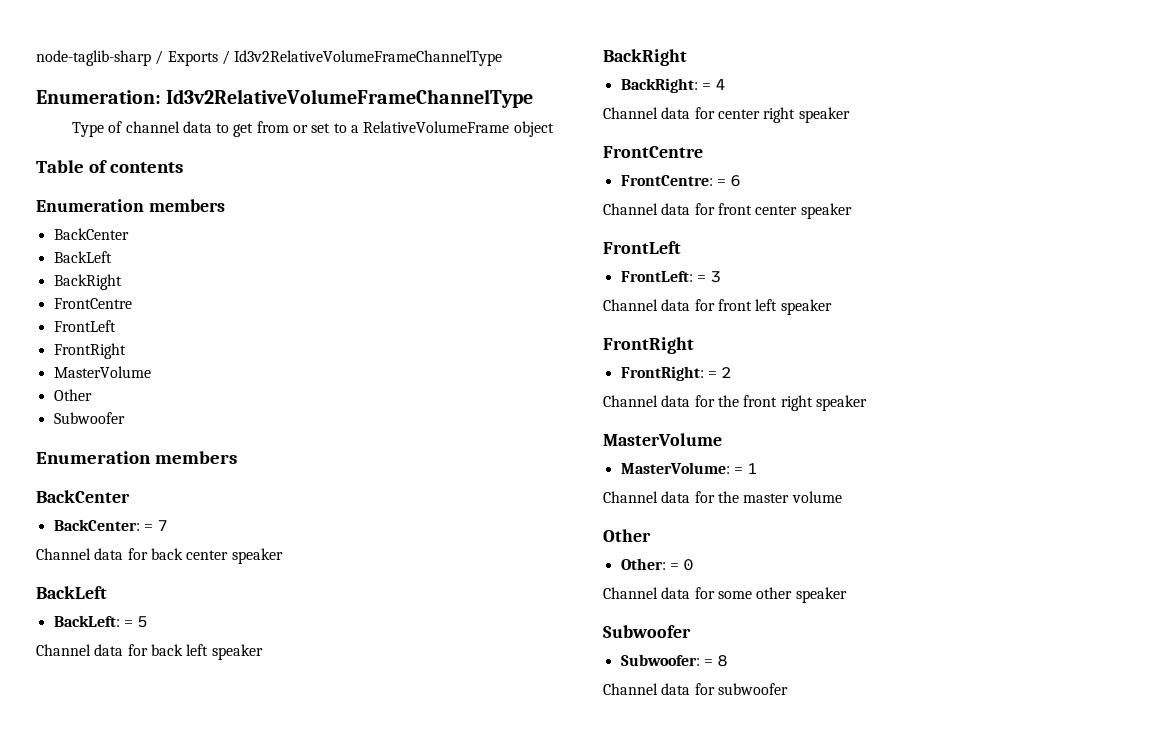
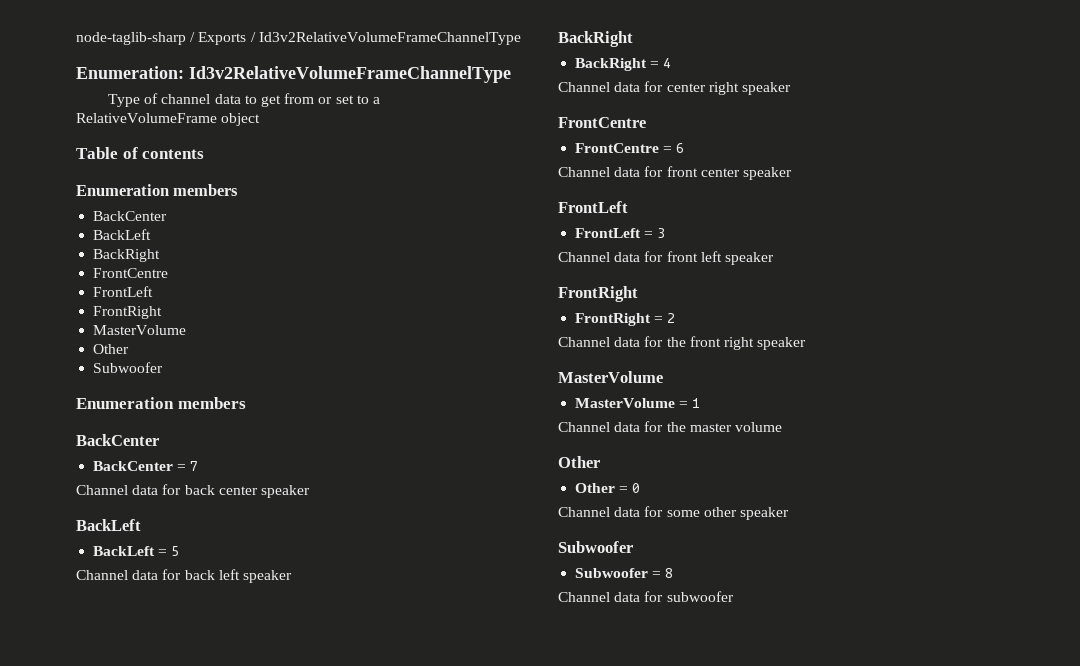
[53,519,140,531] BackCenter: -> [93,461,174,471] BackCenter
[53,615,120,627] BackLeft: -> [93,546,156,556] BackLeft
[620,78,698,93] BackRight: -> [575,58,648,71] BackRight
[620,175,713,186] FrontCentre: -> [575,143,660,153] FrontCentre
[620,271,693,282] FrontLeft: -> [575,228,642,238] FrontLeft
[620,366,704,381] FrontRight: -> [575,313,652,326] FrontRight
[620,462,730,474] MasterVolume: -> [575,398,676,408] MasterVolume
[620,558,666,570] Other: -> [575,483,616,493] Other
[620,654,700,666] Subwoofer: -> [575,568,649,578] Subwoofer

